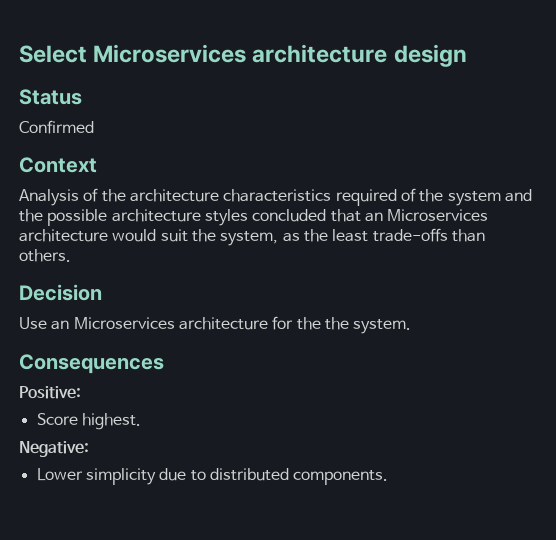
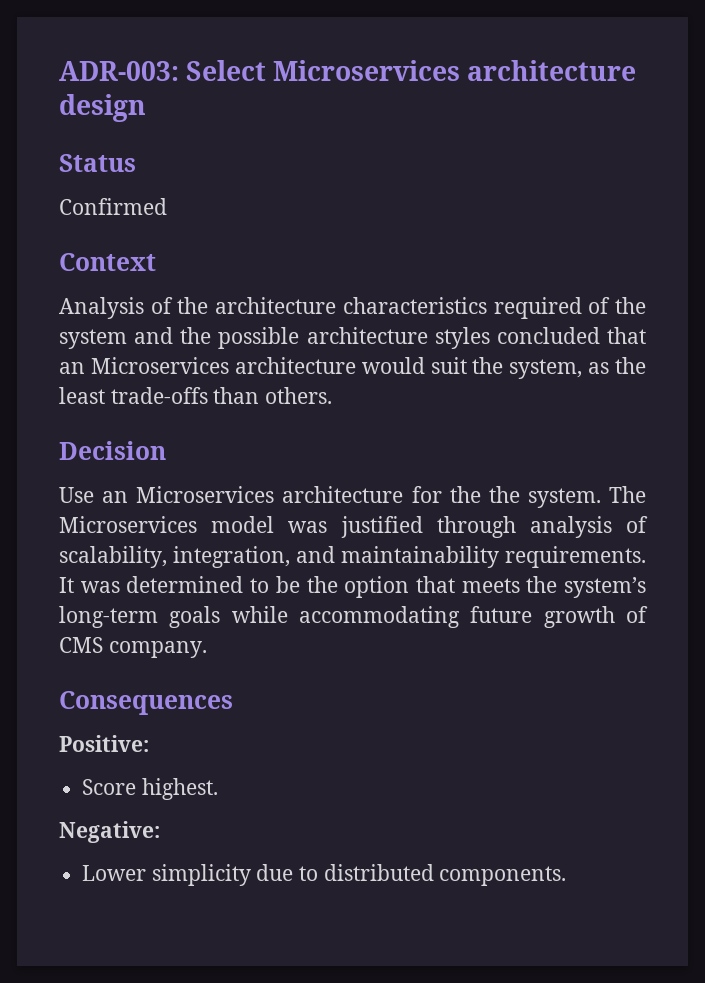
(19, 54) none -> [59,61,179,81] ADR-003:
(412, 326) none -> [609,486,646,503] [59,516,648,538] [59,546,646,568] [59,576,646,598] [59,606,648,628] [59,637,207,658] The Microservices model was justified through analysis of scalability, integration, and maintainability requirements. It was determined to be the option that meets the system’s long-term goals while accommodating future growth of CMS company.

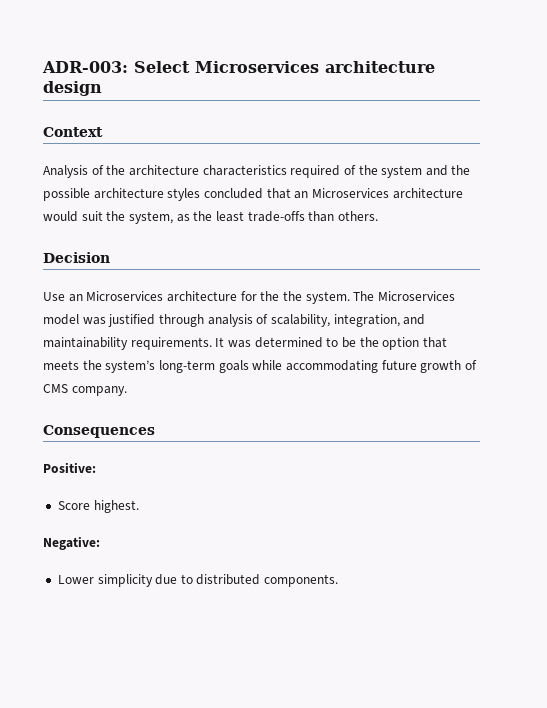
[59,154,136,172] [59,198,167,215] // Status // Confirmed -> (102, 88) none

